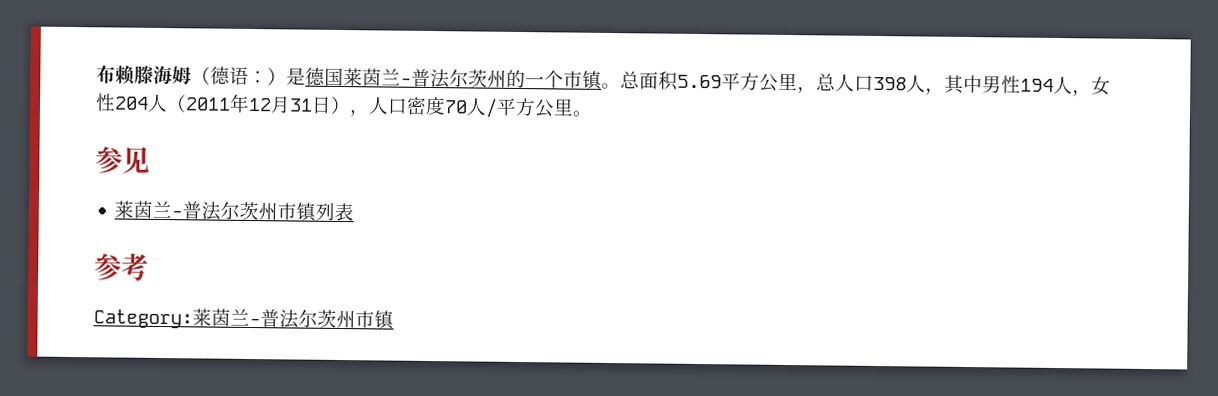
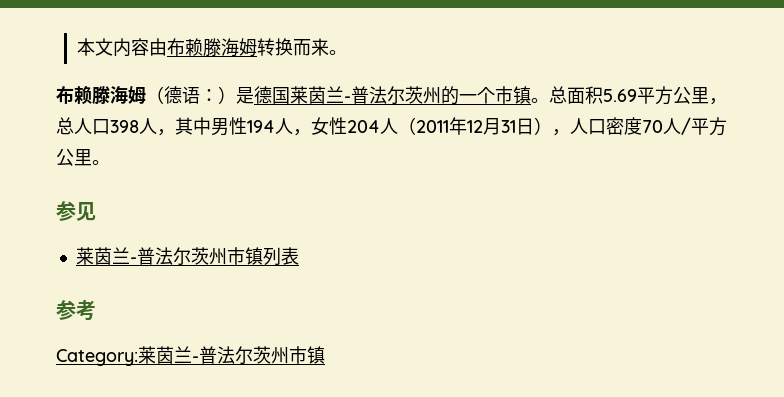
(96, 74) none -> [76,38,347,57] 本文内容由布赖滕海姆转换而来。 //

